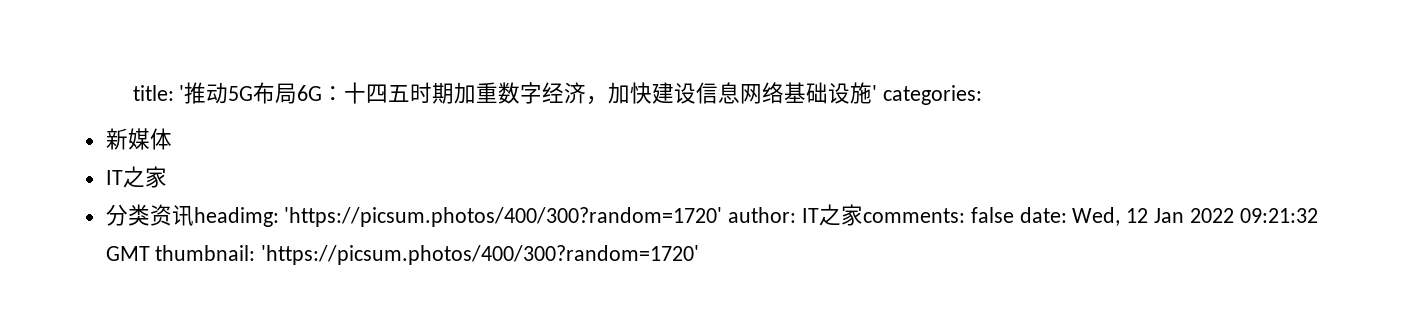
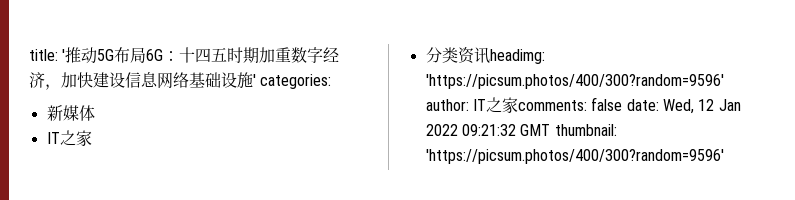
[284,207,723,227] 'https://picsum.photos/400/300?random=1720' -> [425,74,724,89] 'https://picsum.photos/400/300?random=9596'
[261,245,700,265] 'https://picsum.photos/400/300?random=1720' -> [425,149,724,164] 'https://picsum.photos/400/300?random=9596'

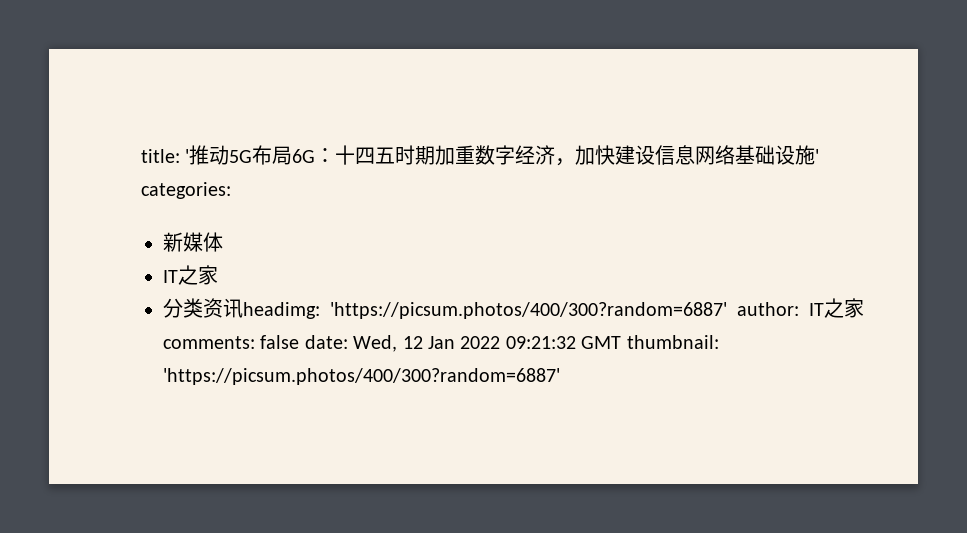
[425,74,724,89] 'https://picsum.photos/400/300?random=9596' -> [330,302,727,319] 'https://picsum.photos/400/300?random=6887'
[425,149,724,164] 'https://picsum.photos/400/300?random=9596' -> [163,368,560,385] 'https://picsum.photos/400/300?random=6887'

